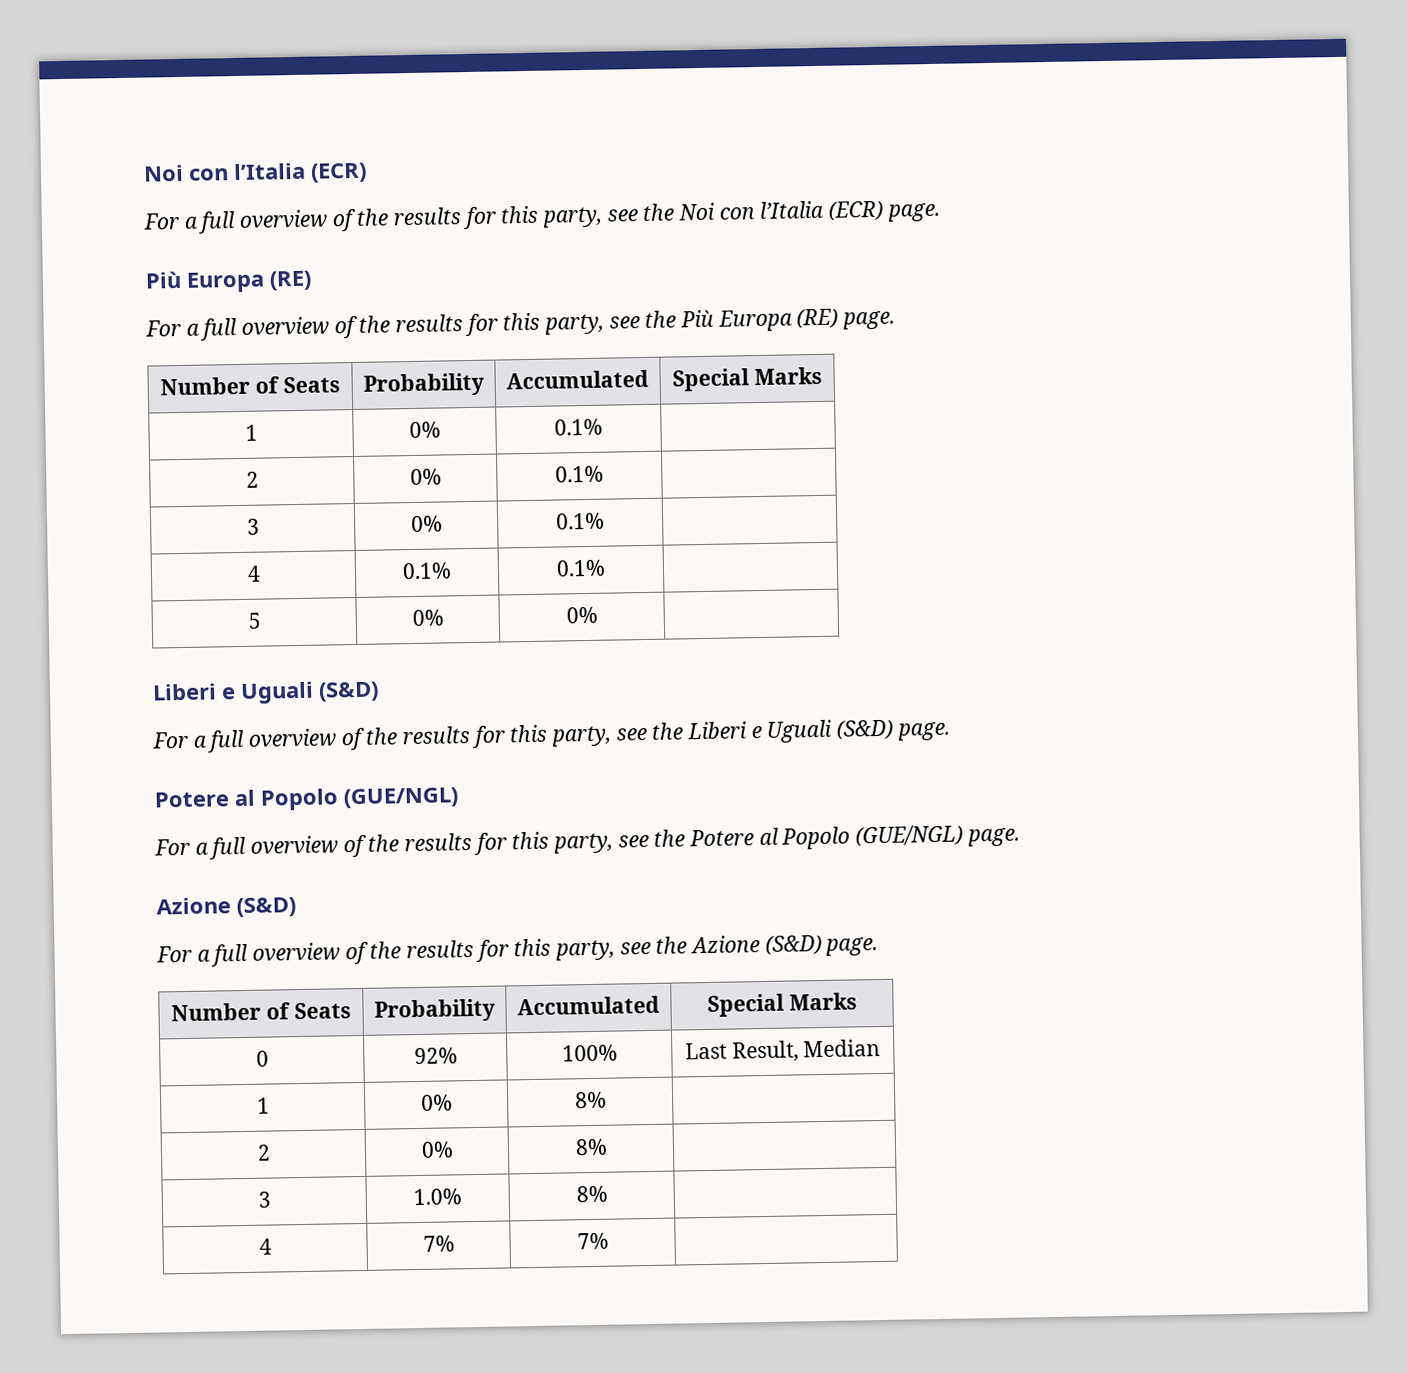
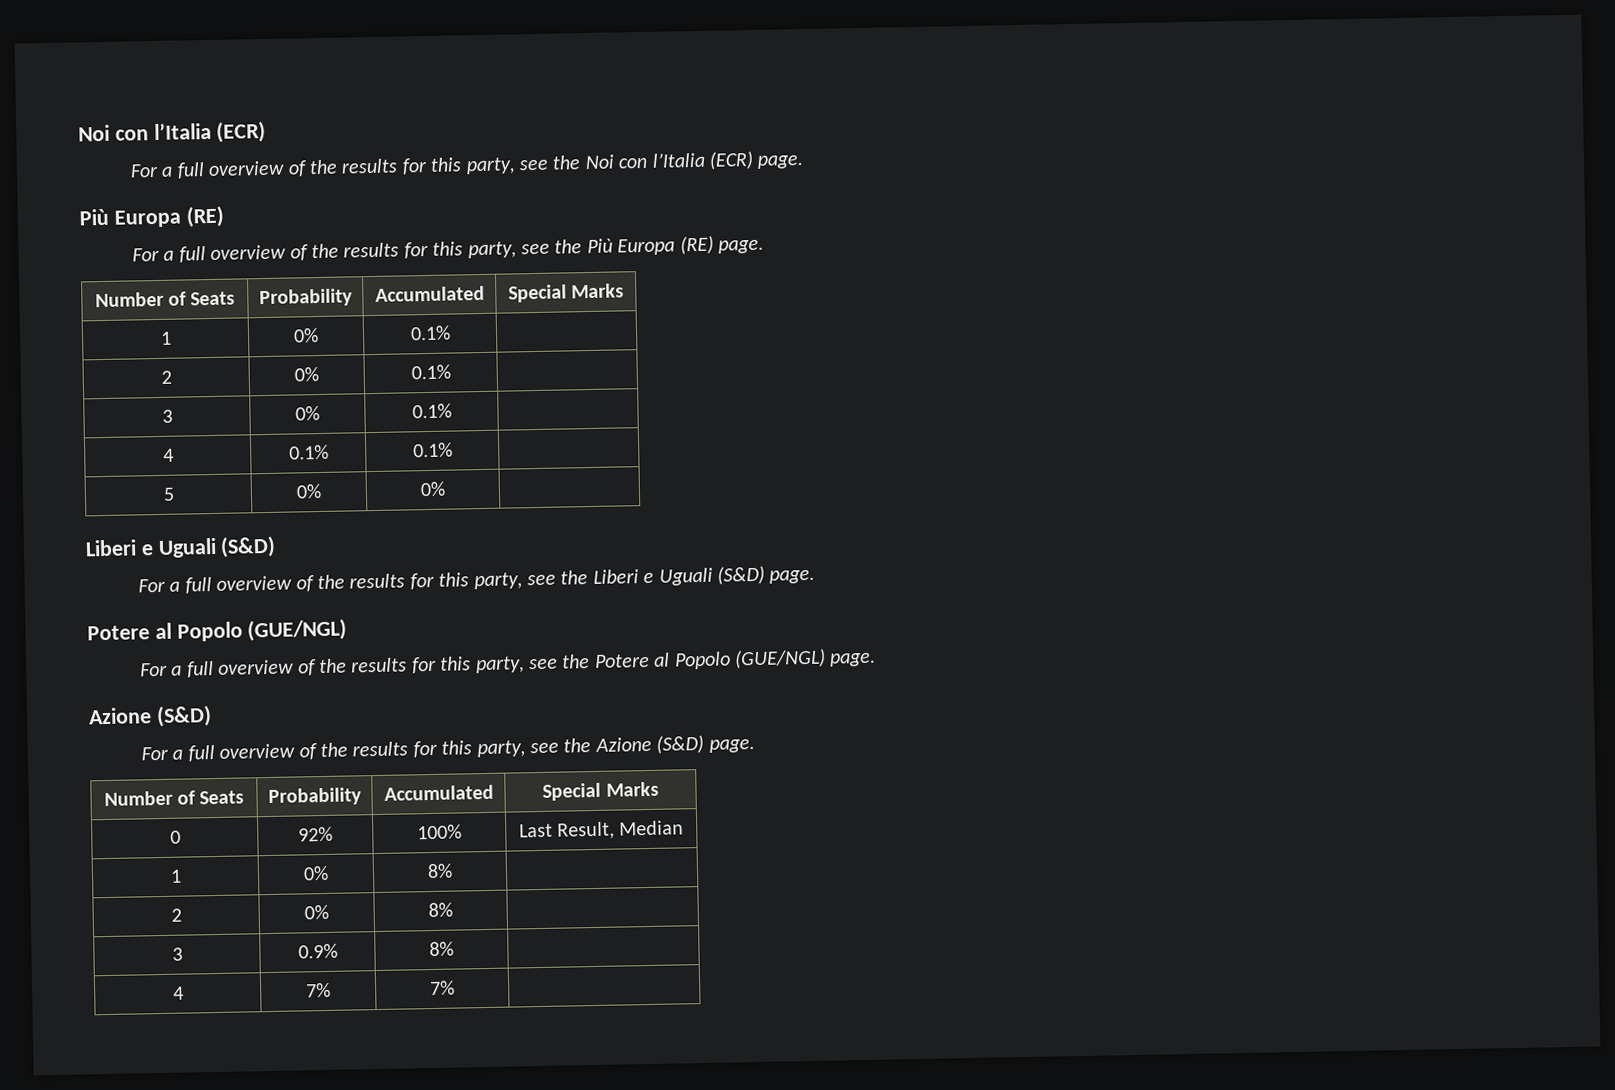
[413,1188,462,1206] 1.0% -> [297,943,338,959] 0.9%

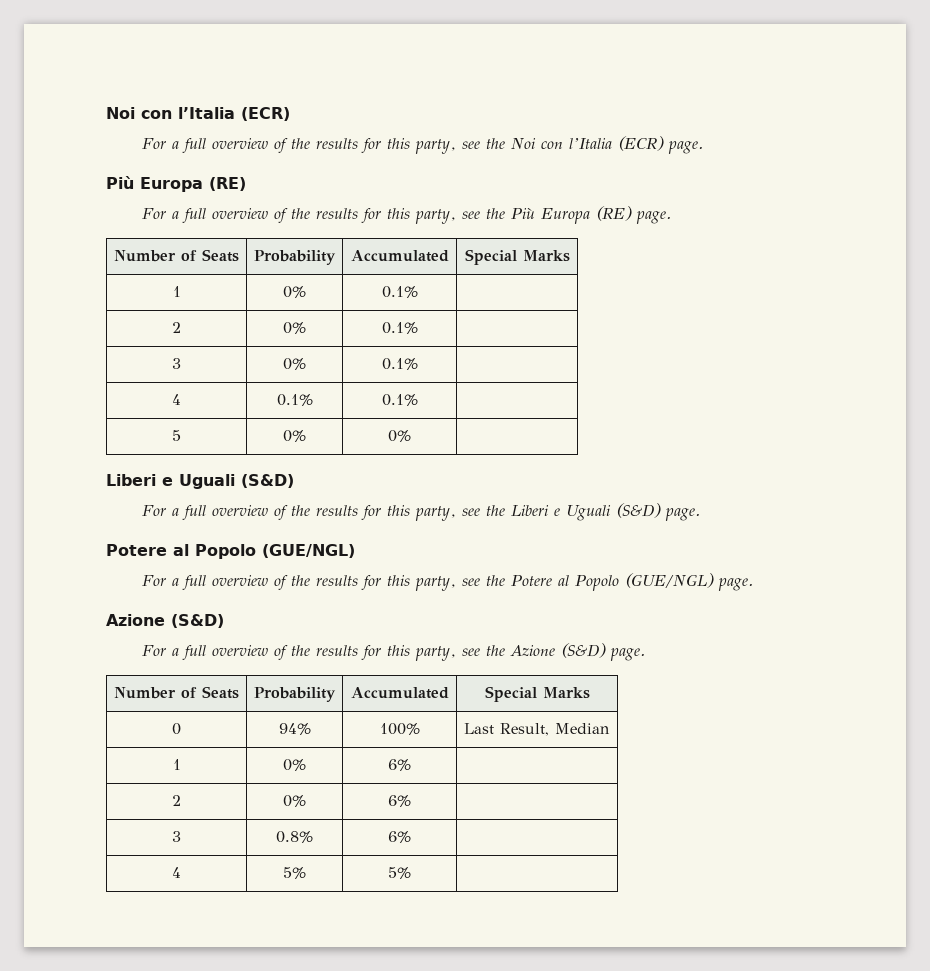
[298,826,333,842] 92% -> [278,723,311,735] 94%
[427,863,453,879] [170,908,182,922] [304,904,329,920] [428,902,453,918] [171,947,183,961] [297,943,338,959] [429,941,454,957] [172,986,184,1000] [306,982,331,998] [430,980,455,996] 8% | // 2 | 0% | 8% | // 3 | 0.9% | 8% | // 4 | 7% | 7% -> [388,759,411,771] [172,795,181,806] [283,795,306,807] [388,795,411,807] [172,831,181,842] [276,831,313,843] [388,831,411,843] [172,867,181,878] [283,867,306,879] [388,867,411,879] 6% | // 2 | 0% | 6% | // 3 | 0.8% | 6% | // 4 | 5% | 5%

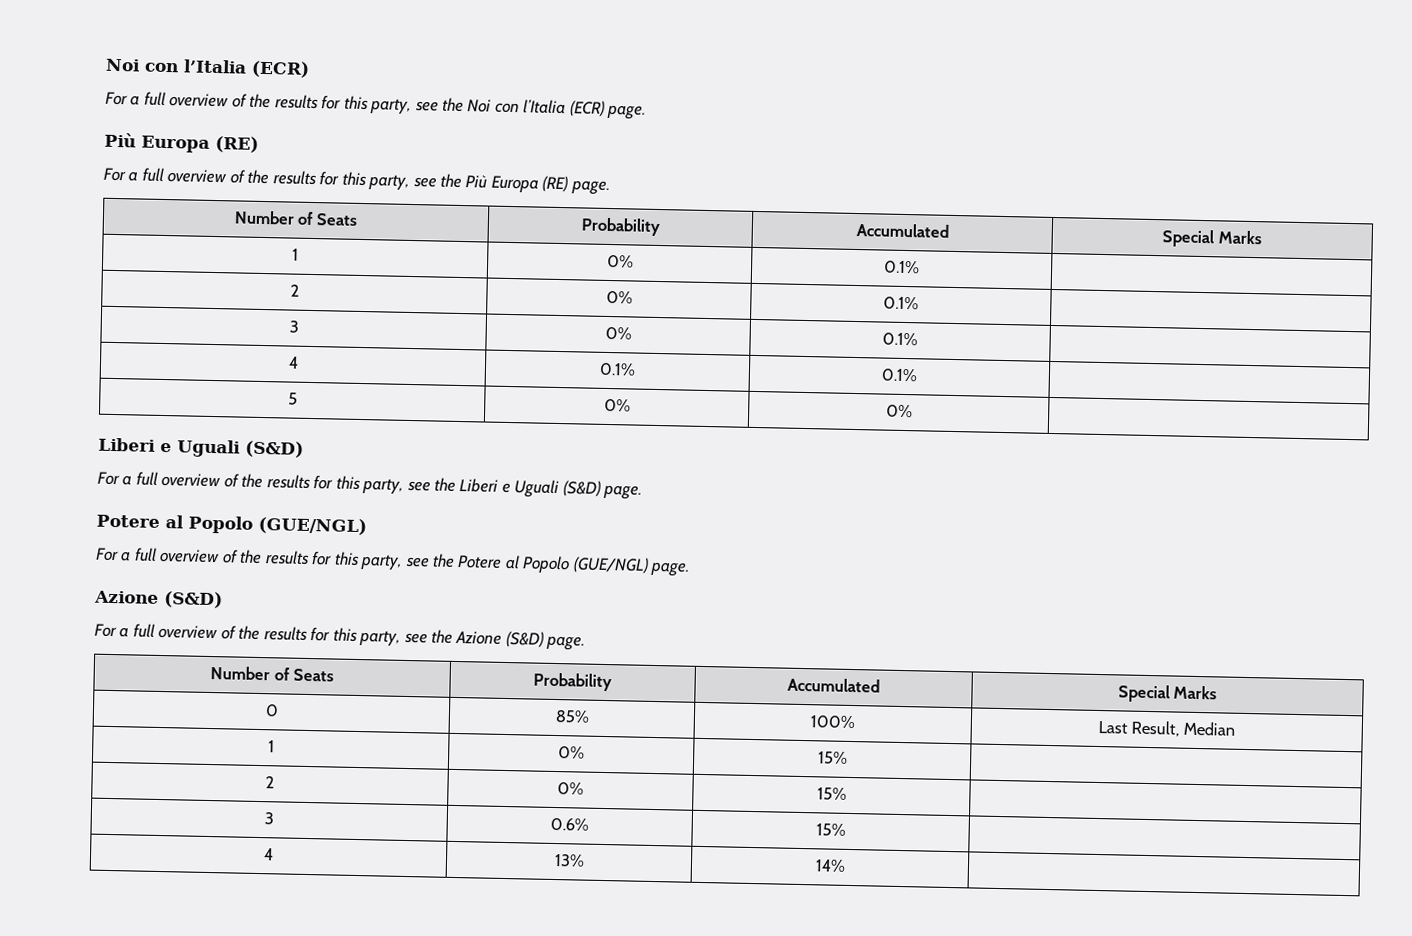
[278,723,311,735] 94% -> [554,709,590,723] 85%
[388,759,411,771] [172,795,181,806] [283,795,306,807] [388,795,411,807] [172,831,181,842] [276,831,313,843] [388,831,411,843] [172,867,181,878] [283,867,306,879] [388,867,411,879] 6% | // 2 | 0% | 6% | // 3 | 0.8% | 6% | // 4 | 5% | 5% -> [817,751,848,764] [265,776,275,789] [557,782,584,795] [816,787,847,800] [264,812,274,825] [550,817,589,831] [815,823,846,836] [263,848,274,861] [553,854,585,867] [814,859,846,872] 15% | // 2 | 0% | 15% | // 3 | 0.6% | 15% | // 4 | 13% | 14%

